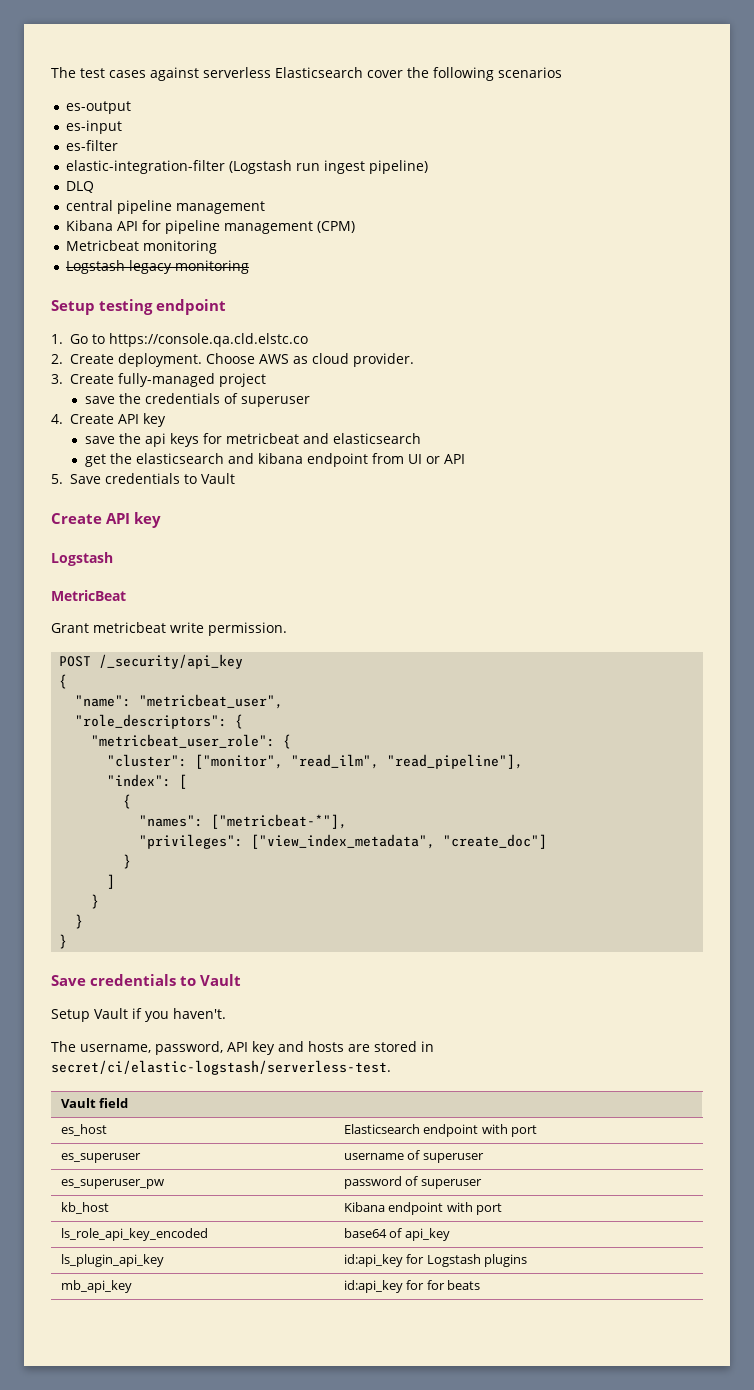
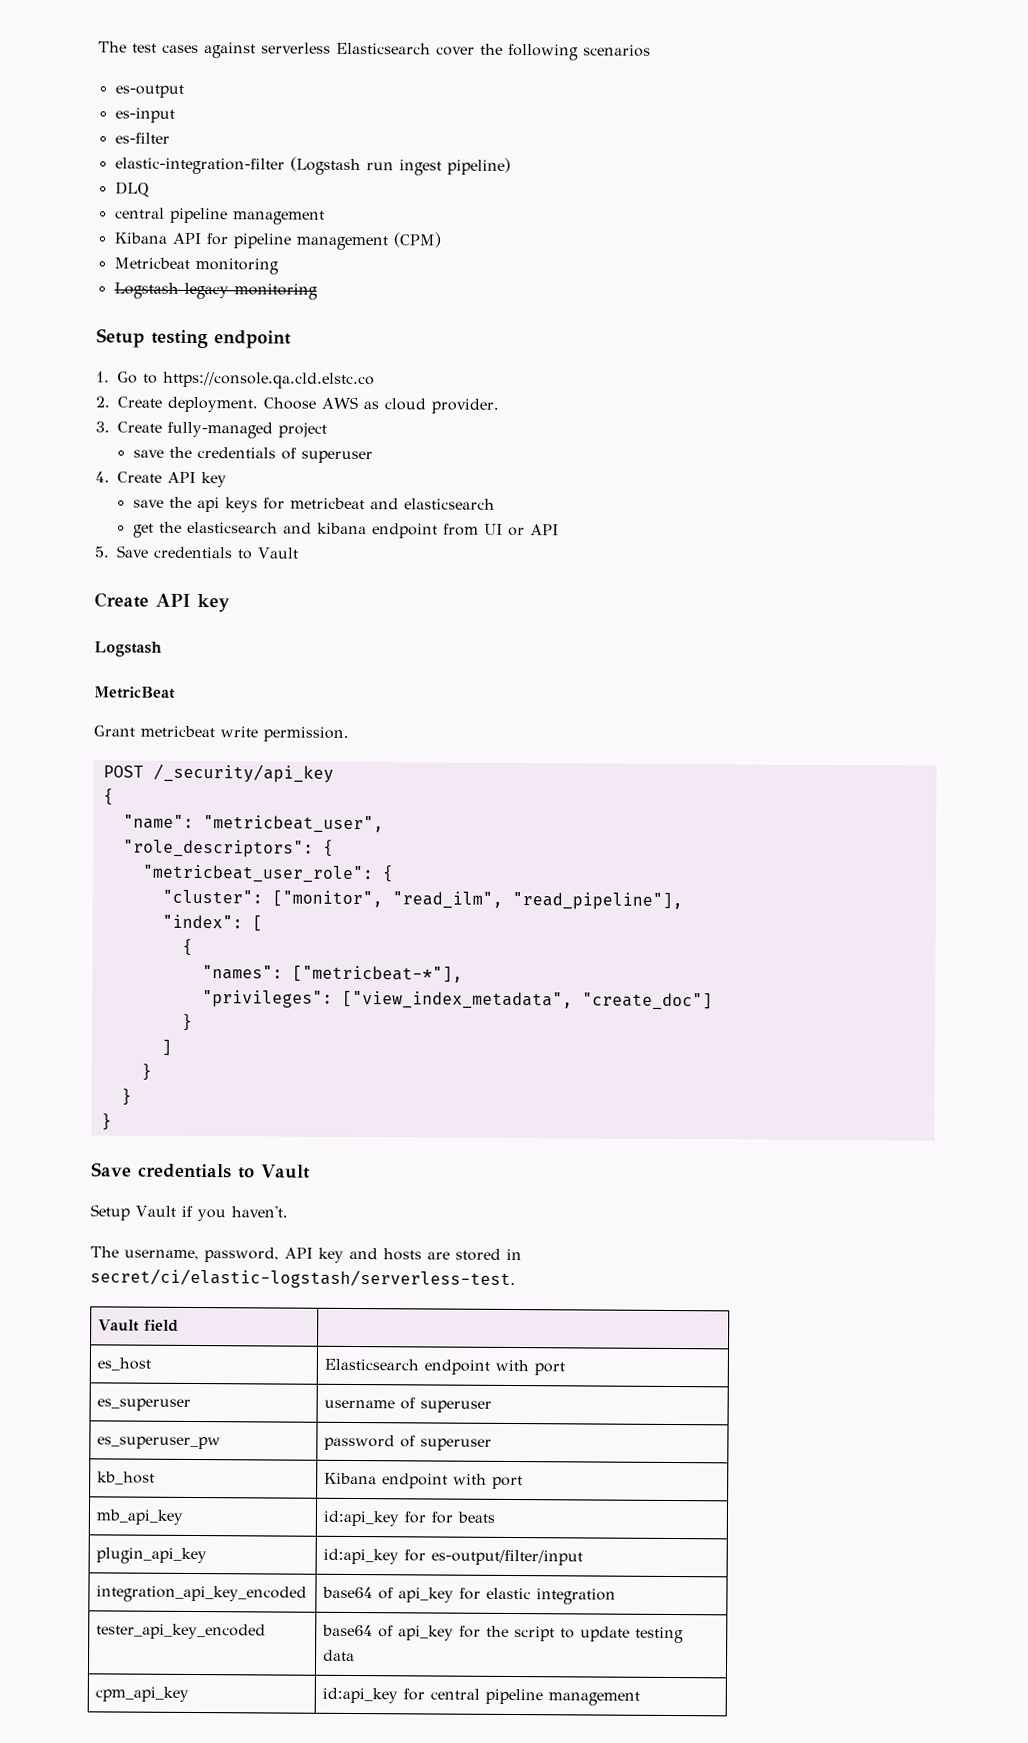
[61,1228,209,1241] [344,1228,450,1241] [61,1254,165,1267] [344,1254,528,1267] // ls_role_api_key_encoded | base64 of api_key // ls_plugin_api_key | id:api_key for Logstash plugins -> (524, 1482) none
(481, 1285) none -> [96,1547,208,1565] [323,1548,584,1566] [96,1585,308,1603] [322,1586,617,1605] [96,1623,267,1640] [322,1624,685,1644] [323,1649,356,1662] [95,1686,190,1702] [322,1687,641,1706] // plugin_api_key | id:api_key for es-output/filter/input // integration_api_key_encoded | base64 of api_key for elastic integration // tester_api_key_encoded | base64 of api_key for the script to update testing data // cpm_api_key | id:api_key for central pipeline management

